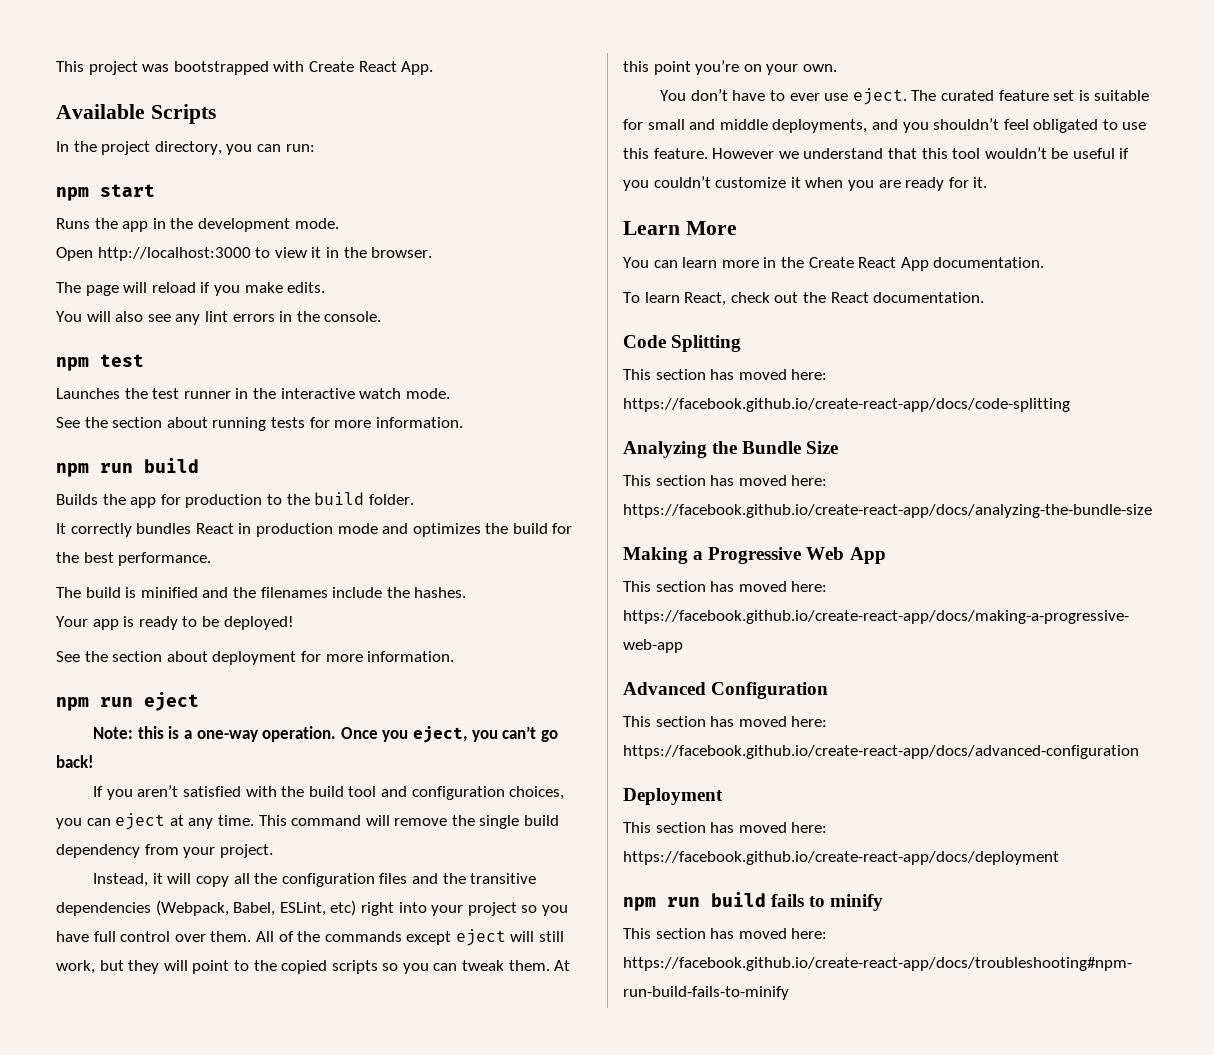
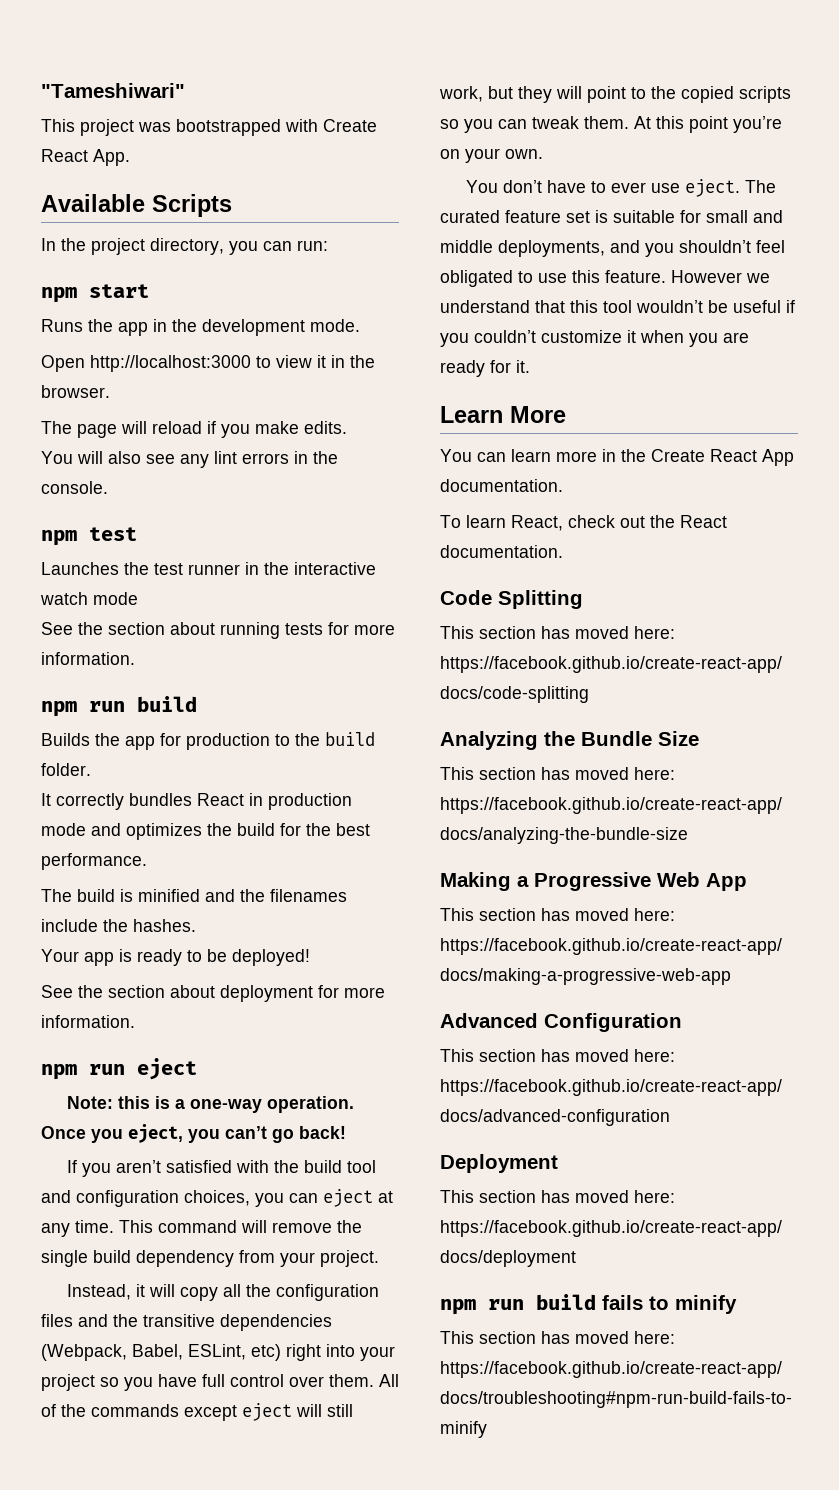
(56, 66) none -> [41,83,185,98] "Tameshiwari" //
[405,388,450,399] mode. -> [93,592,138,605] mode

